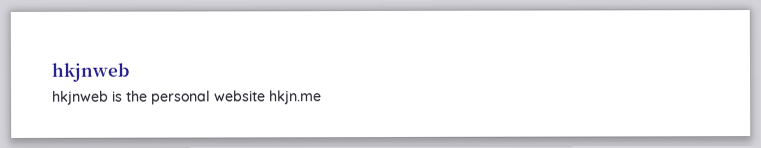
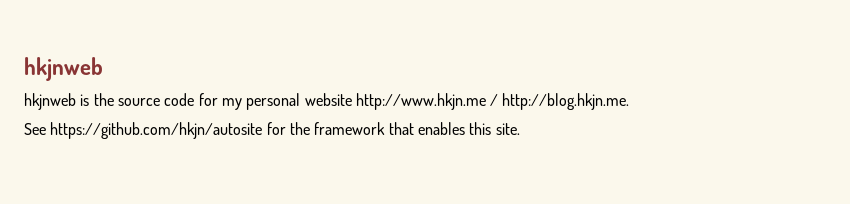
[151,90,322,105] personal website hkjn.me -> [117,93,630,110] [24,122,520,139] source code for my personal website http://www.hkjn.me / http://blog.hkjn.me. // See https://github.com/hkjn/autosite for the framework that enables this site.

